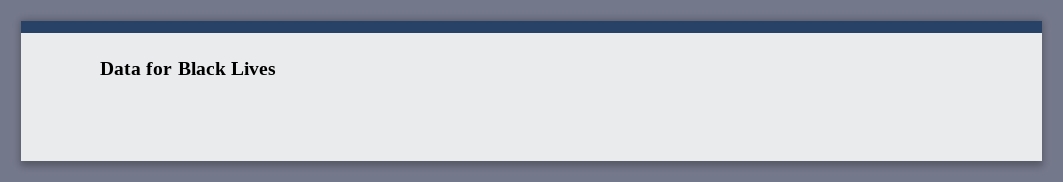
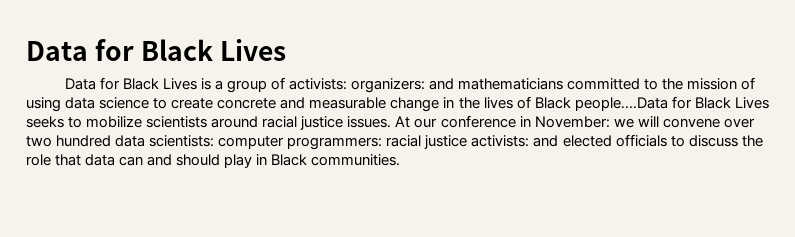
[100,62,276,75] Data for Black Lives -> [26,39,287,61] [64,77,756,93] [26,96,769,112] [26,115,755,130] [26,134,763,150] [26,154,401,168] Data for Black Lives // Data for Black Lives is a group of activists: organizers: and mathematicians committed to the mission of using data science to create concrete and measurable change in the lives of Black people....Data for Black Lives seeks to mobilize scientists around racial justice issues. At our conference in November: we will convene over two hundred data scientists: computer programmers: racial justice activists: and elected officials to discuss the role that data can and should play in Black communities.

